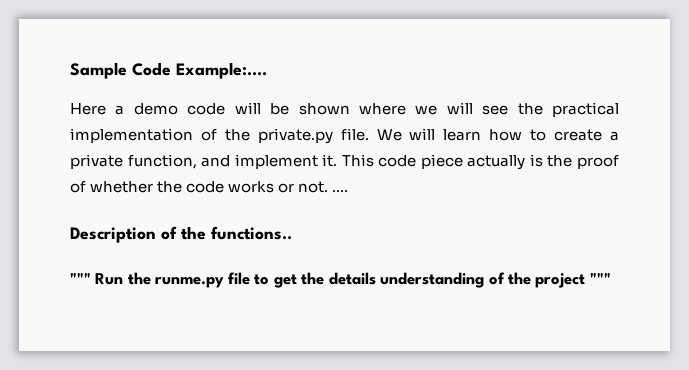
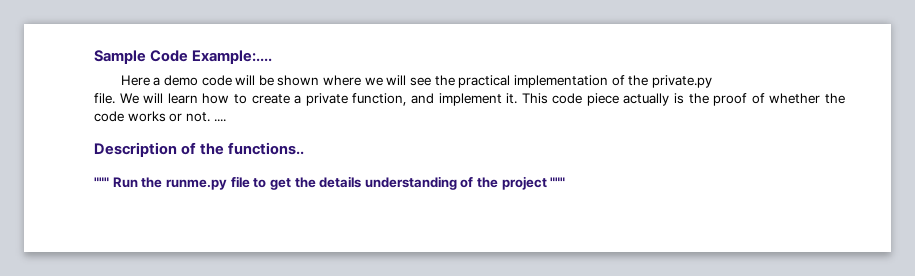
(333, 136) none -> (712, 81) //

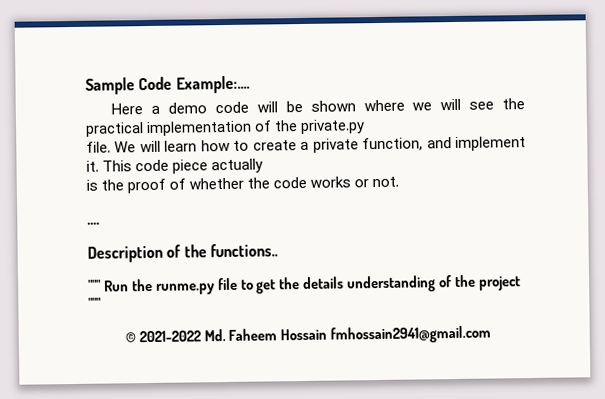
(670, 99) none -> (264, 166) //
(210, 117) none -> (400, 182) //
(566, 182) none -> [124,325,492,344] // © 2021-2022 Md. Faheem Hossain fmhossain2941@gmail.com

